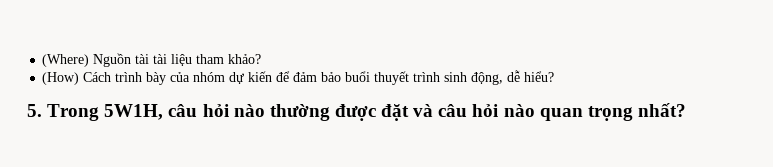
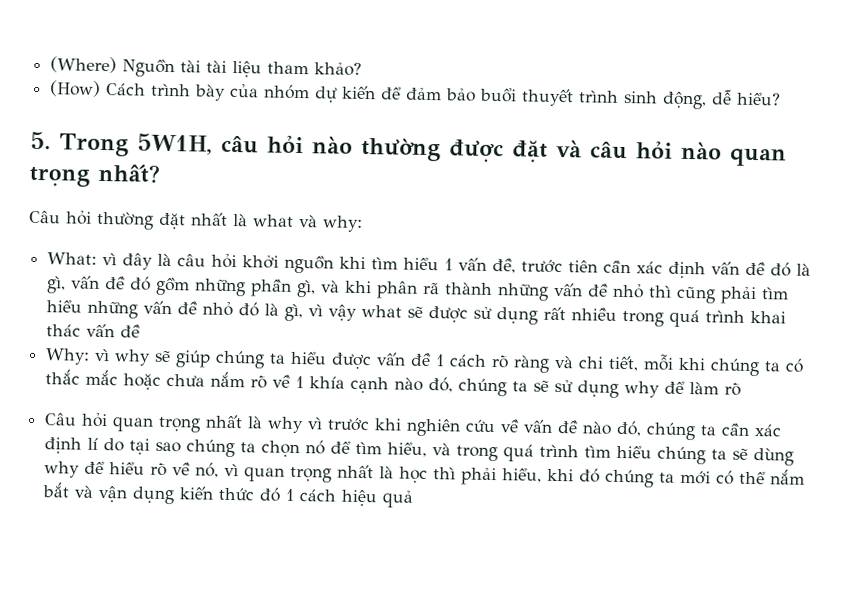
(686, 110) none -> [29,209,363,232] [47,252,812,279] [46,275,790,305] [46,299,787,328] [46,323,142,338] [45,348,805,377] [45,369,742,398] [44,412,783,441] [44,437,795,466] [44,460,806,488] [42,482,414,508] // Câu hỏi thường đặt nhất là what và why: // What: vì đây là câu hỏi khởi nguồn khi tìm hiểu 1 vấn đề, trước tiên cần xác định vấn đề đó là gì, vấn đề đó gồm những phần gì, và khi phân rã thành những vấn đề nhỏ thì cũng phải tìm hiểu những vấn đề nhỏ đó là gì, vì vậy what sẽ được sử dụng rất nhiều trong quá trình khai thác vấn đề // Why: vì why sẽ giúp chúng ta hiểu được vấn đề 1 cách rõ ràng và chi tiết, mỗi khi chúng ta có thắc mắc hoặc chưa nắm rõ về 1 khía cạnh nào đó, chúng ta sẽ sử dụng why để làm rõ // Câu hỏi quan trọng nhất là why vì trước khi nghiên cứu về vấn đề nào đó, chúng ta cần xác định lí do tại sao chúng ta chọn nó để tìm hiểu, và trong quá trình tìm hiểu chúng ta sẽ dùng why để hiểu rõ về nó, vì quan trọng nhất là học thì phải hiểu, khi đó chúng ta mới có thể nắm bắt và vận dụng kiến thức đó 1 cách hiệu quả

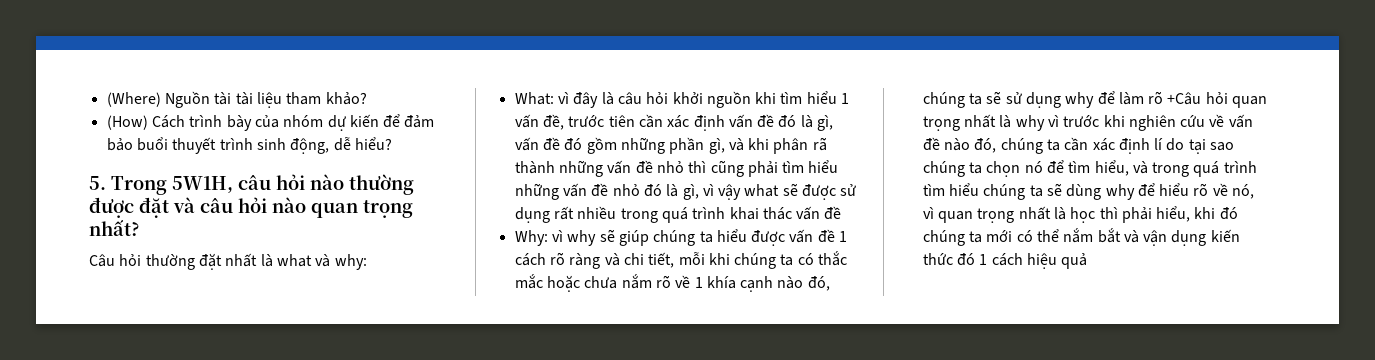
[44,412,78,426] // Câu -> [1167,92,1202,105] +Câu

